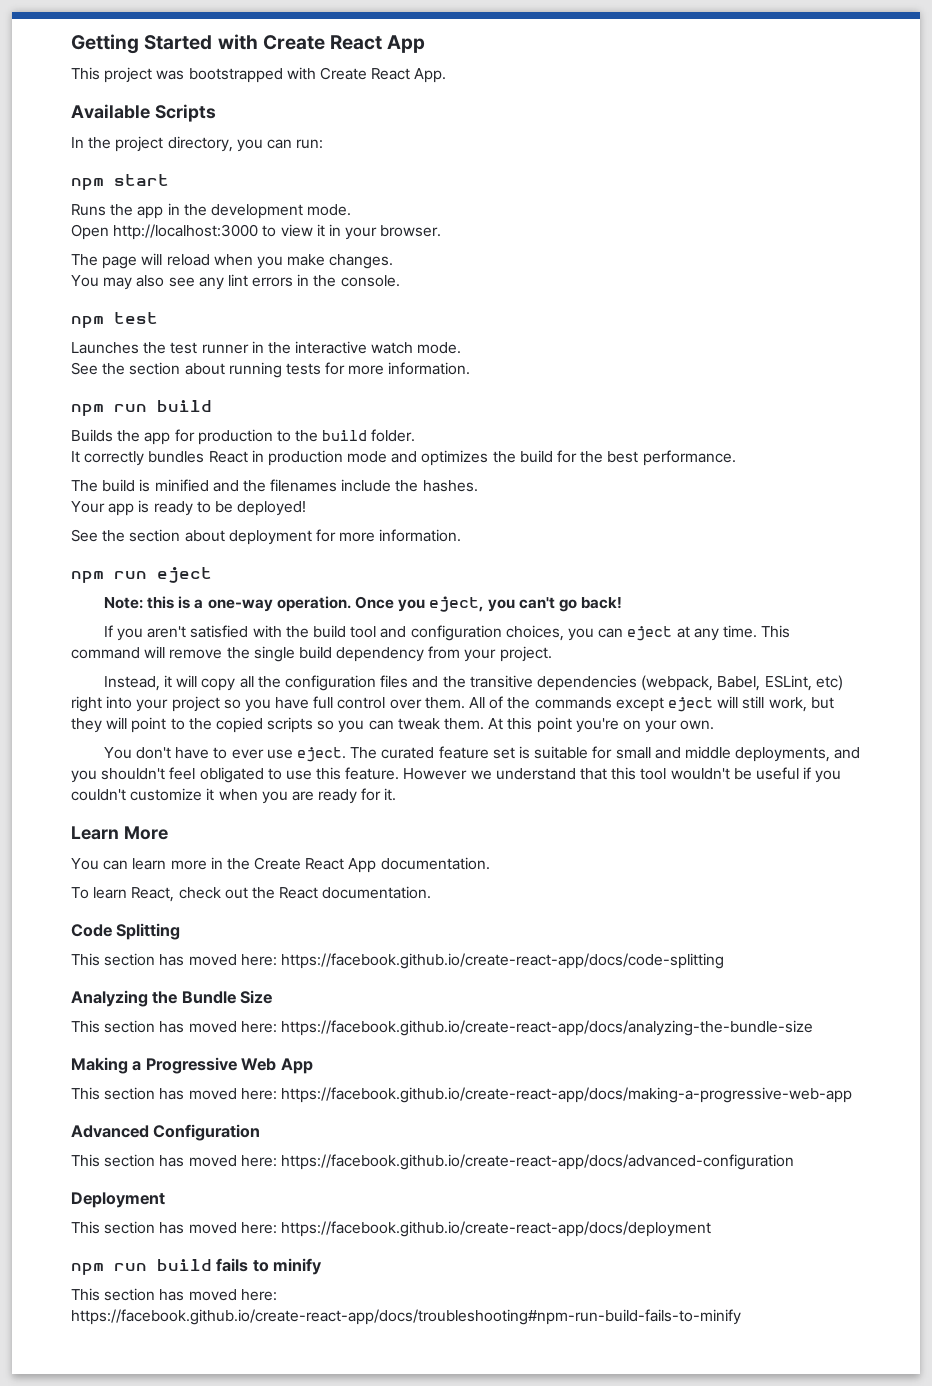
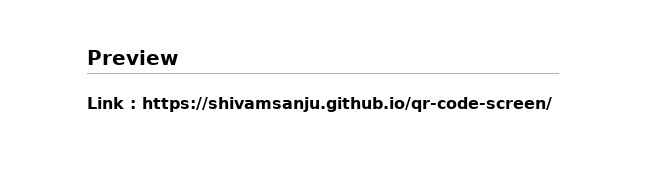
[71,34,426,54] [71,67,447,83] [71,104,216,122] [71,136,324,152] [71,174,169,190] [71,203,352,219] [71,224,442,240] [71,253,394,269] [71,274,400,290] [71,312,158,328] [71,341,462,354] [71,362,471,378] [71,400,212,416] [71,429,416,445] [71,450,736,466] [71,479,478,492] [71,500,307,516] [71,529,462,545] [71,567,212,583] [103,596,623,612] [103,625,791,641] [71,646,552,662] [103,675,843,691] [71,696,834,712] [71,717,715,733] [103,746,861,762] [71,767,842,783] [71,788,397,804] [71,826,168,840] [71,857,490,873] [71,886,432,902] [71,923,181,940] [71,953,724,969] [71,990,273,1007] [71,1020,813,1036] [71,1057,313,1074] [71,1087,852,1103] [71,1124,261,1141] [71,1154,794,1170] [71,1192,165,1208] [71,1221,711,1237] [71,1258,323,1275] [71,1288,277,1301] [71,1309,741,1325] Getting Started with Create React App // This project was bootstrapped with Create React App. // Available Scripts // In the project directory, you can run: // npm start // Runs the app in the development mode. // Open http://localhost:3000 to view it in your browser. // The page will reload when you make changes. // You may also see any lint errors in the console. // npm test // Launches the test runner in the interactive watch mode. // See the section about running tests for more information. // npm run build // Builds the app for production to the build folder. // It correctly bundles React in production mode and optimizes the build for the best performance. // The build is minified and the filenames include the hashes. // Your app is ready to be deployed! // See the section about deployment for more information. // npm run eject // Note: this is a one-way operation. Once you eject, you can't go back! // If you aren't satisfied with the build tool and configuration choices, you can eject at any time. This command will remove the single build dependency from your project. // Instead, it will copy all the configuration files and the transitive dependencies (webpack, Babel, ESLint, etc) right into your project so you have full control over them. All of the commands except eject will still work, but they will point to the copied scripts so you can tweak them. At this point you're on your own. // You don't have to ever use eject. The curated feature set is suitable for small and middle deployments, and you shouldn't feel obligated to use this feature. However we understand that this tool wouldn't be useful if you couldn't customize it when you are ready for it. // Learn More // You can learn more in the Create React App documentation. // To learn React, check out the React documentation. // Code Splitting // This section has moved here: https://facebook.github.io/create-react-app/docs/code-splitting // Analyzing the Bundle Size // This section has moved here: https://facebook.github.io/create-react-app/docs/analyzing-the-bundle-size // Making a Progressive Web App // This section has moved here: https://facebook.github.io/create-react-app/docs/making-a-progressive-web-app // Advanced Configuration // This section has moved here: https://facebook.github.io/create-react-app/docs/advanced-configuration // Deployment // This section has moved here: https://facebook.github.io/create-react-app/docs/deployment // npm run build fails to minify // This section has moved here: https://facebook.github.io/create-react-app/docs/troubleshooting#npm-run-build-fails-to-minify -> [87,50,178,65] [87,97,552,112] Preview // Link : https://shivamsanju.github.io/qr-code-screen/

